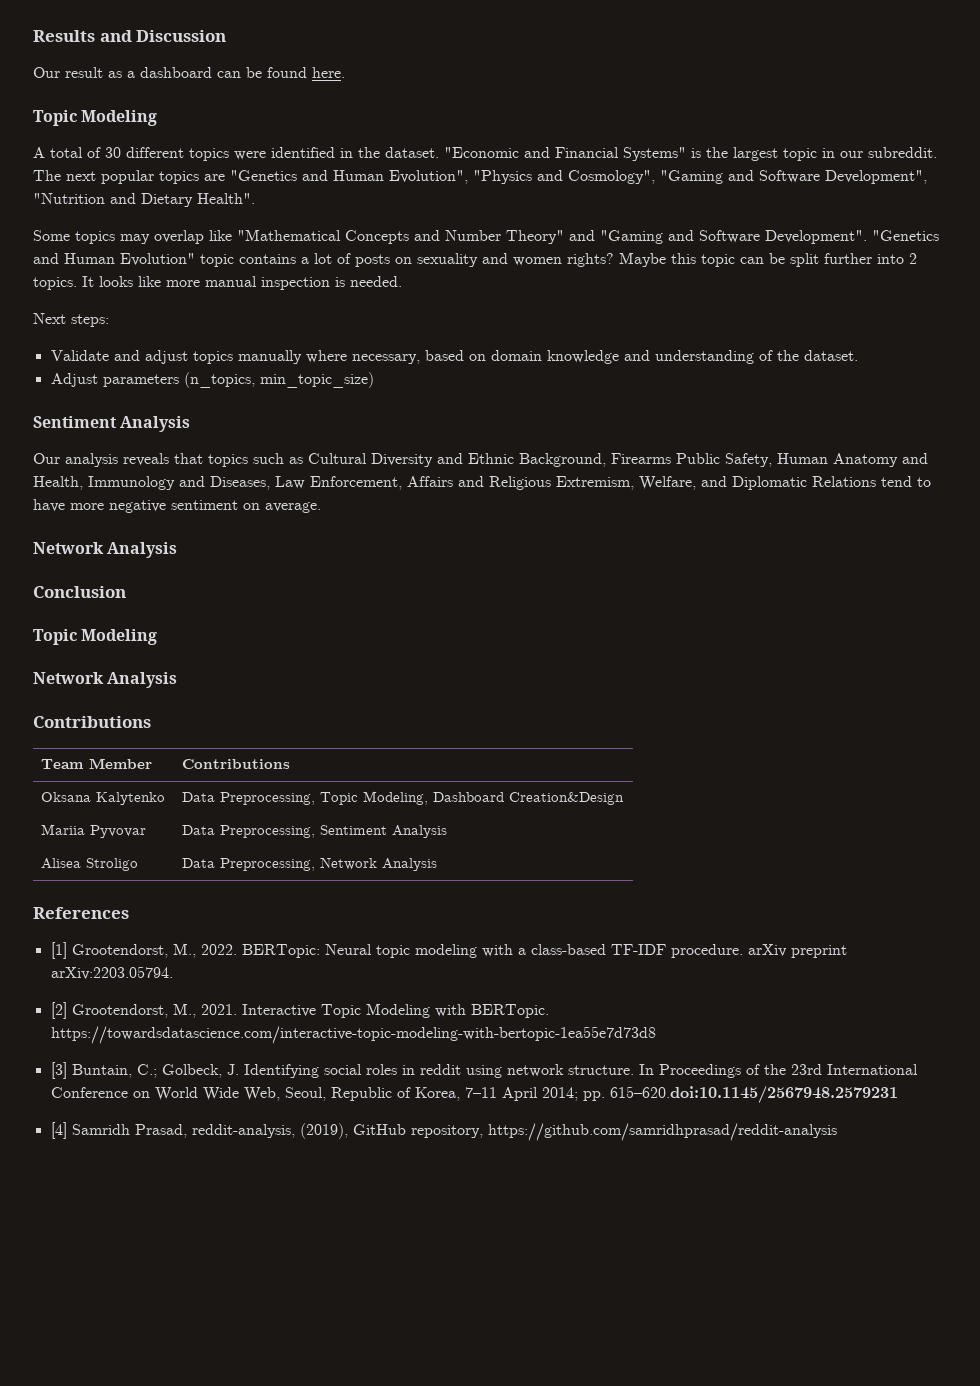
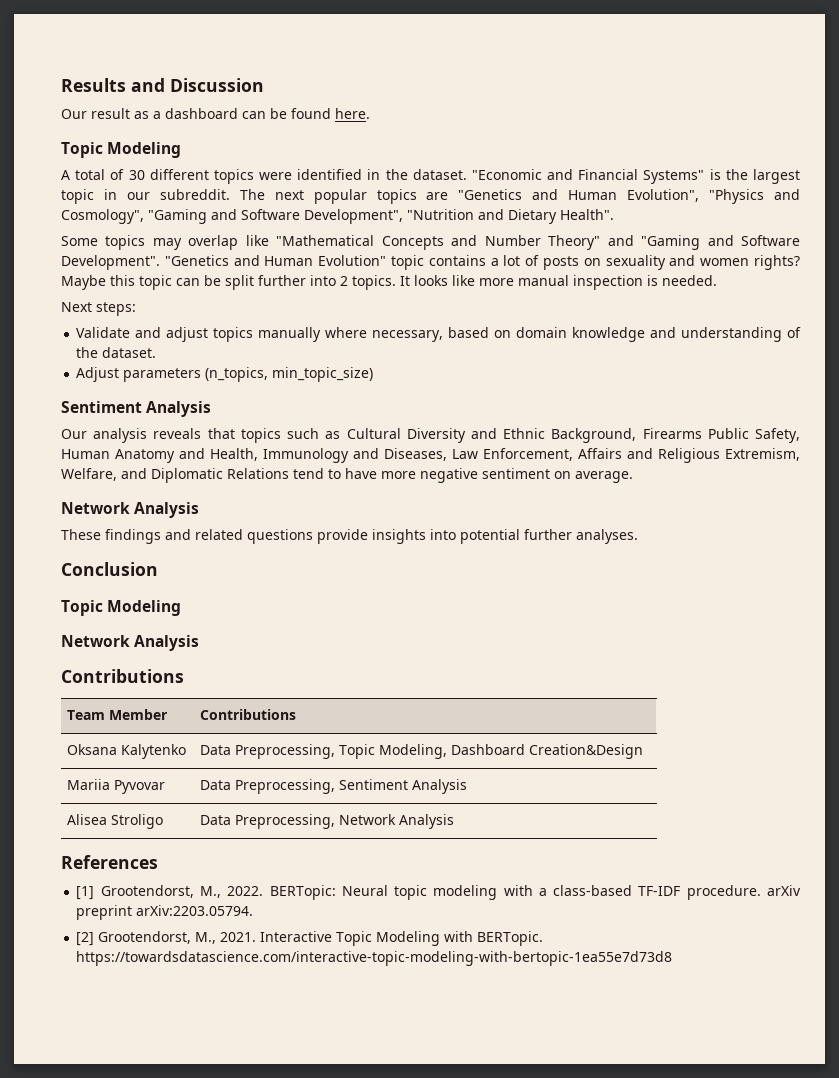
(178, 550) none -> [61,529,638,544] // These findings and related questions provide insights into potential further analyses.
[50,1062,918,1079] [50,1086,898,1104] [50,1122,837,1141] // [3] Buntain, C.; Golbeck, J. Identifying social roles in reddit using network structure. In Proceedings of the 23rd International Conference on World Wide Web, Seoul, Republic of Korea, 7–11 April 2014; pp. 615–620.doi:10.1145/2567948.2579231 // [4] Samridh Prasad, reddit-analysis, (2019), GitHub repository, https://github.com/samridhprasad/reddit-analysis -> (673, 958) none

